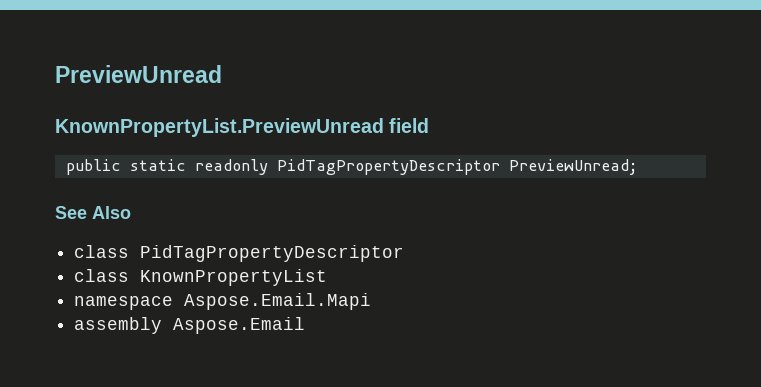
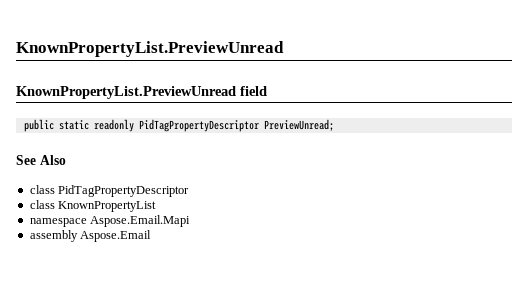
[55,65,222,83] PreviewUnread -> [16,41,284,57] KnownPropertyList.PreviewUnread

